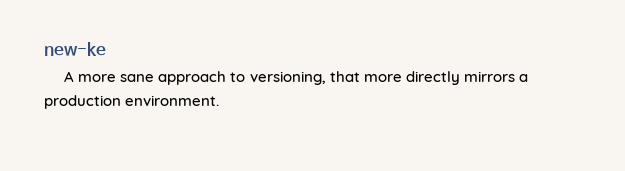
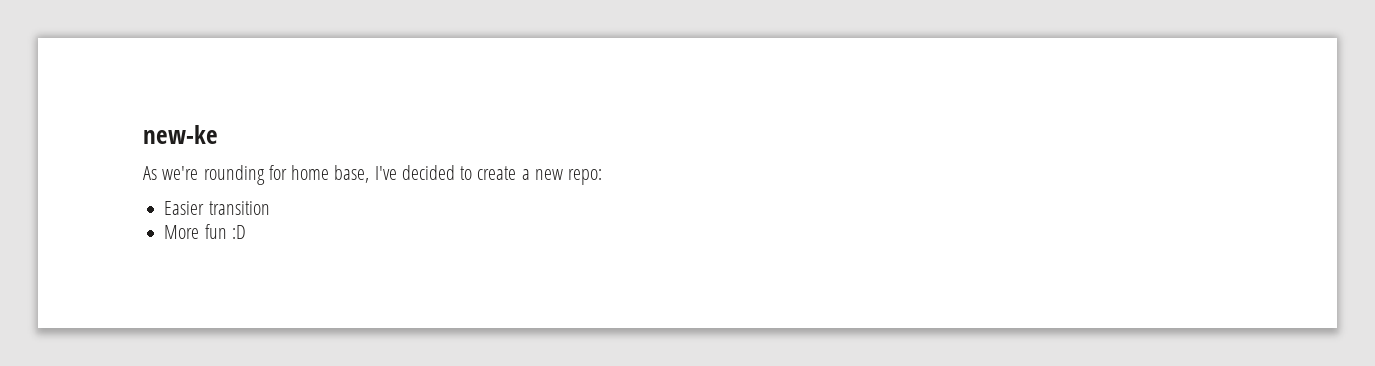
[64,71,528,85] [44,95,220,109] A more sane approach to versioning, that more directly mirrors a production environment. -> [143,165,603,185] [164,201,270,215] [164,224,246,239] As we're rounding for home base, I've decided to create a new repo: // Easier transition // More fun :D

